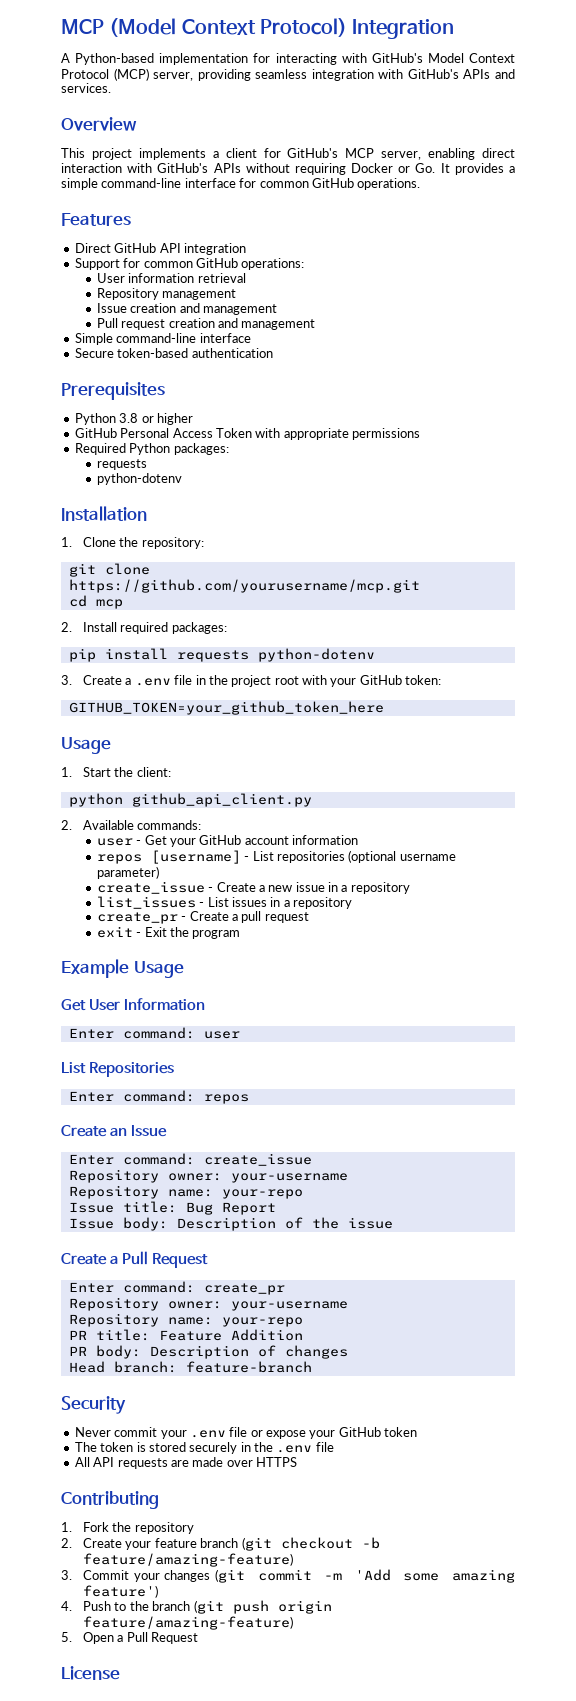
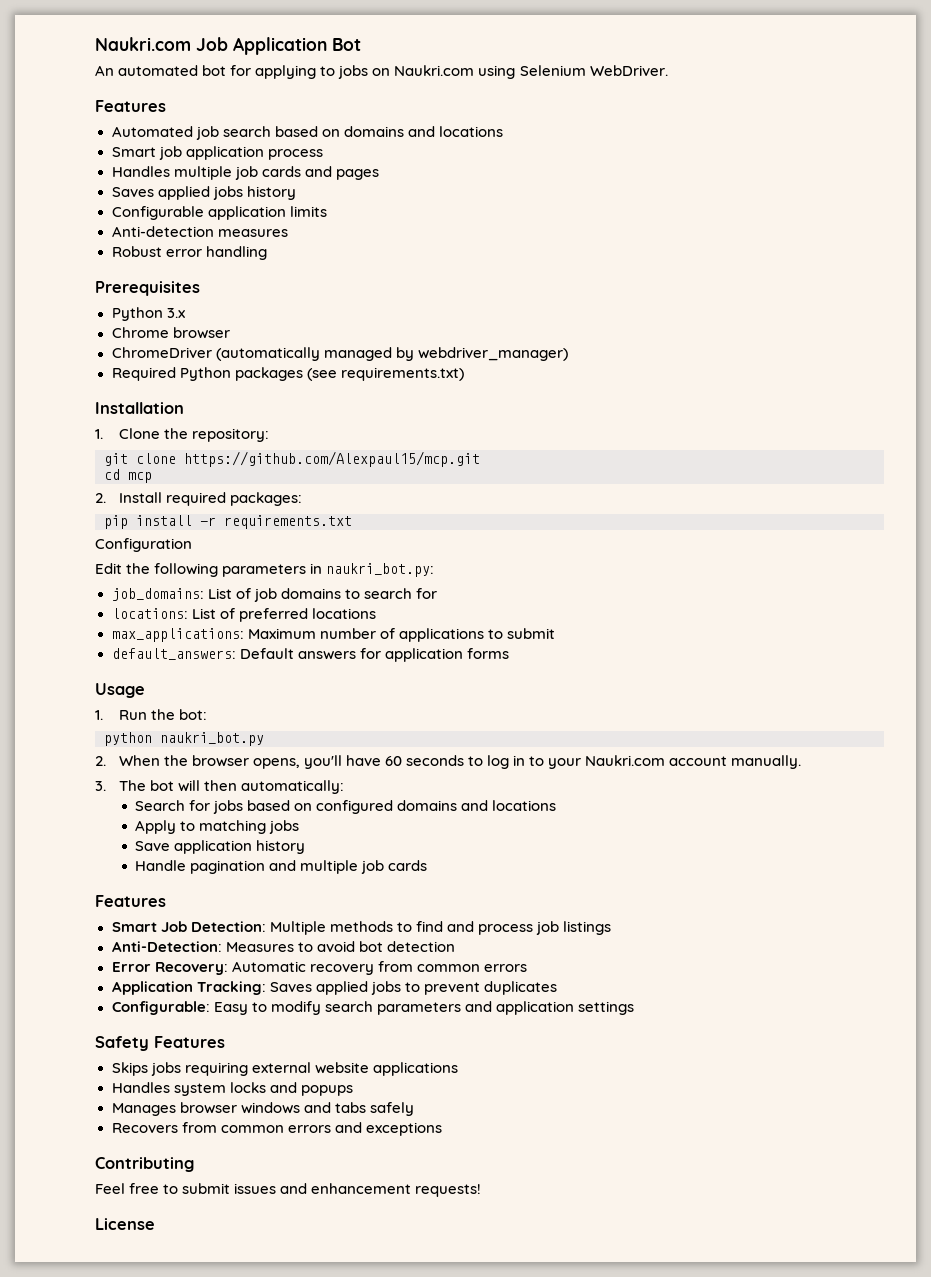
[61,18,455,39] [61,53,515,65] [61,68,515,81] [61,83,111,93] [61,117,137,131] [61,148,515,160] [61,163,515,175] [61,178,421,190] [61,213,131,226] [74,243,246,255] [74,258,305,270] [96,273,246,283] [96,288,237,300] [96,303,277,315] [96,318,316,330] [74,333,251,345] [74,348,273,358] [61,382,165,400] [74,413,193,425] [74,428,420,440] MCP (Model Context Protocol) Integration // A Python-based implementation for interacting with GitHub's Model Context Protocol (MCP) server, providing seamless integration with GitHub's APIs and services. // Overview // This project implements a client for GitHub's MCP server, enabling direct interaction with GitHub's APIs without requiring Docker or Go. It provides a simple command-line interface for common GitHub operations. // Features // Direct GitHub API integration // Support for common GitHub operations: // User information retrieval // Repository management // Issue creation and management // Pull request creation and management // Simple command-line interface // Secure token-based authentication // Prerequisites // Python 3.8 or higher // GitHub Personal Access Token with appropriate permissions -> [95,37,361,55] [95,65,668,79] [95,100,166,112] [111,126,503,140] [111,146,323,160] [111,166,379,180] [111,186,296,200] [111,206,327,220] [111,226,288,237] [111,246,267,260] [95,281,200,296] [111,307,185,321] [111,327,230,339] [111,347,568,361] Naukri.com Job Application Bot // An automated bot for applying to jobs on Naukri.com using Selenium WebDriver. // Features // Automated job search based on domains and locations // Smart job application process // Handles multiple job cards and pages // Saves applied jobs history // Configurable application limits // Anti-detection measures // Robust error handling // Prerequisites // Python 3.x // Chrome browser // ChromeDriver (automatically managed by webdriver_manager)
[173,443,229,455] [96,459,147,470] [96,473,182,485] packages: // requests // python-dotenv -> [234,367,464,381] packages (see requirements.txt)
[68,579,420,593] https://github.com/yourusername/mcp.git -> [184,451,480,467] https://github.com/Alexpaul15/mcp.git
[176,648,375,662] [61,675,442,687] [68,701,384,715] requests python-dotenv // 3. Create a .env file in the project root with your GitHub token: // GITHUB_TOKEN=your_github_token_here -> [200,515,352,529] [95,538,192,552] [95,563,435,577] [111,588,437,602] [111,608,376,622] [111,628,555,642] [111,648,509,662] -r requirements.txt // Configuration // Edit the following parameters in naukri_bot.py: // job_domains: List of job domains to search for // locations: List of preferred locations // max_applications: Maximum number of applications to submit // default_answers: Default answers for application forms
[83,767,171,777] Start the client: -> [118,709,207,720] Run the bot:
[131,793,312,807] [61,820,202,830] [96,835,359,847] [96,850,456,864] [96,866,159,879] [96,881,410,894] [96,896,353,909] [96,911,309,924] [96,926,241,939] [61,959,184,978] [61,998,205,1011] [68,1027,240,1039] [61,1062,174,1077] [68,1090,249,1104] [61,1125,167,1137] [68,1153,312,1166] [68,1169,348,1183] [68,1185,303,1199] [68,1201,276,1215] [68,1217,393,1231] [61,1251,208,1268] [68,1281,285,1295] [68,1297,348,1311] [68,1313,303,1327] [68,1329,303,1341] [68,1345,348,1359] [68,1361,312,1373] [61,1396,126,1414] [74,1427,418,1439] [74,1442,334,1454] [74,1457,297,1469] [61,1491,159,1509] [61,1522,194,1534] [61,1537,380,1551] [83,1553,294,1567] [61,1569,515,1583] [83,1585,159,1598] [61,1600,332,1614] [83,1616,294,1630] [61,1632,199,1644] github_api_client.py // 2. Available commands: // user - Get your GitHub account information // repos [username] - List repositories (optional username parameter) // create_issue - Create a new issue in a repository // list_issues - List issues in a repository // create_pr - Create a pull request // exit - Exit the program // Example Usage // Get User Information // Enter command: user // List Repositories // Enter command: repos // Create an Issue // Enter command: create_issue // Repository owner: your-username // Repository name: your-repo // Issue title: Bug Report // Issue body: Description of the issue // Create a Pull Request // Enter command: create_pr // Repository owner: your-username // Repository name: your-repo // PR title: Feature Addition // PR body: Description of changes // Head branch: feature-branch // Security // Never commit your .env file or expose your GitHub token // The token is stored securely in the .env file // All API requests are made over HTTPS // Contributing // 1. Fork the repository // 2. Create your feature branch (git checkout -b feature/amazing-feature) // 3. Commit your changes (git commit -m 'Add some amazing feature') // 4. Push to the branch (git push origin feature/amazing-feature) // 5. Open a Pull Request -> [160,732,264,746] [95,755,802,769] [95,780,344,794] [135,800,557,814] [135,820,300,834] [135,840,306,854] [135,860,428,874] [95,895,166,907] [111,921,612,935] [111,941,455,952] [111,961,527,975] [111,981,557,995] [111,1001,634,1015] [95,1036,225,1051] [111,1062,458,1076] [111,1082,353,1096] [111,1102,414,1116] [111,1122,442,1136] [95,1157,194,1172] [95,1183,482,1197] naukri_bot.py // 2. When the browser opens, you'll have 60 seconds to log in to your Naukri.com account manually. // 3. The bot will then automatically: // Search for jobs based on configured domains and locations // Apply to matching jobs // Save application history // Handle pagination and multiple job cards // Features // Smart Job Detection: Multiple methods to find and process job listings // Anti-Detection: Measures to avoid bot detection // Error Recovery: Automatic recovery from common errors // Application Tracking: Saves applied jobs to prevent duplicates // Configurable: Easy to modify search parameters and application settings // Safety Features // Skips jobs requiring external website applications // Handles system locks and popups // Manages browser windows and tabs safely // Recovers from common errors and exceptions // Contributing // Feel free to submit issues and enhancement requests!

